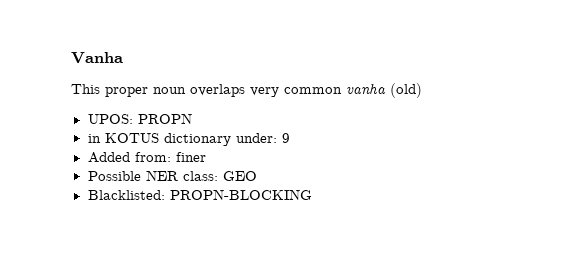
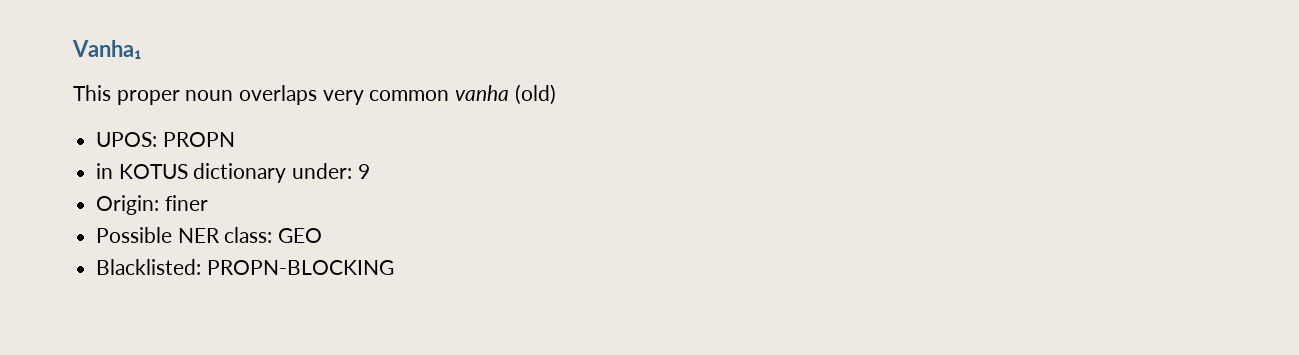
[71,52,123,64] Vanha -> [72,40,141,59] Vanha₁
[87,152,171,163] Added from: -> [96,195,160,215] Origin:

